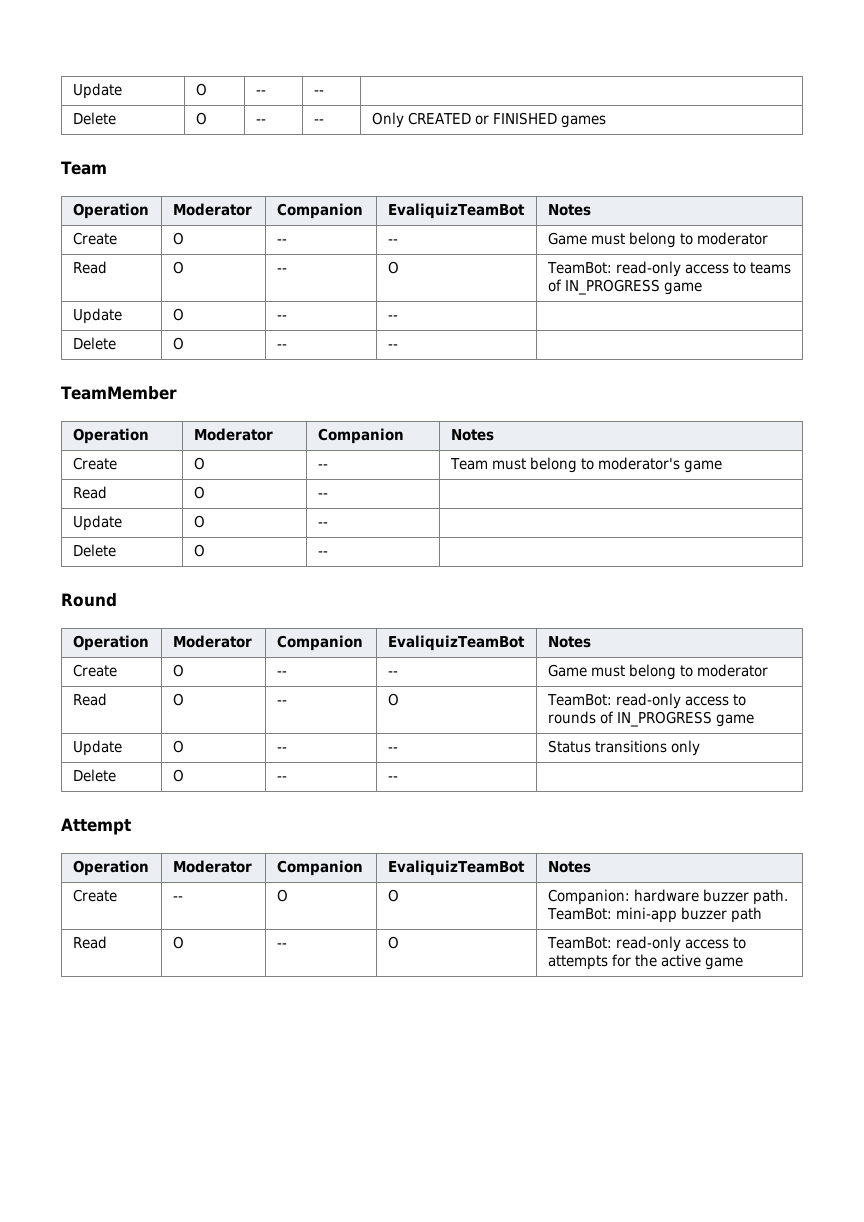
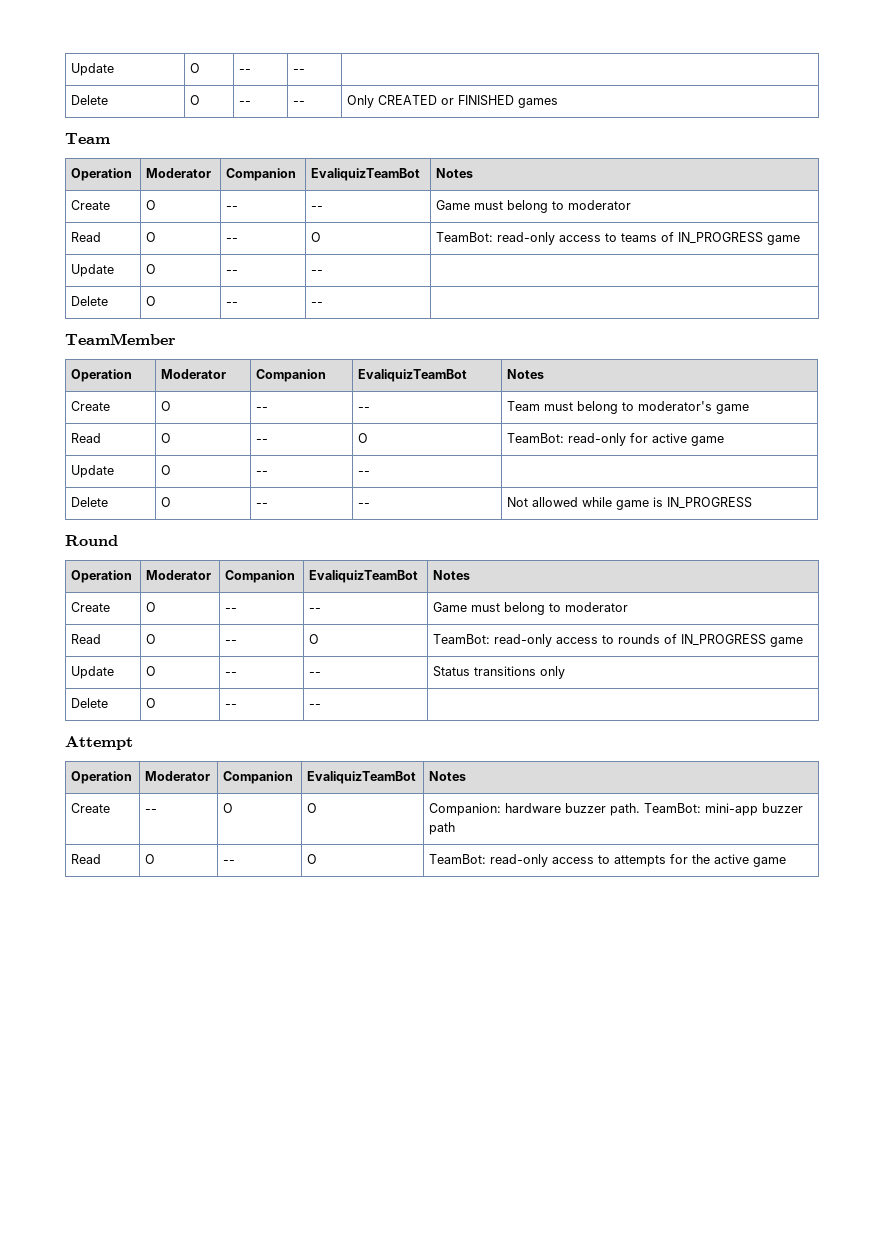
[450,429,494,441] [72,457,117,470] [193,457,205,470] [317,464,328,469] | Notes // Create | O | -- -> [358,369,468,382] [507,369,545,379] [71,401,111,411] [161,401,172,411] [256,407,269,411] [358,407,371,411] | EvaliquizTeamBot | Notes // Create | O | -- | --
[72,515,122,531] [193,515,205,528] [317,522,328,527] [72,544,116,557] [193,544,205,557] [317,551,328,556] // Update | O | -- | // Delete | O | -- | -> [358,433,369,443] [507,433,725,446] [71,465,115,478] [161,465,172,475] [256,471,269,475] [358,471,371,475] [71,497,109,507] [161,497,172,507] [256,503,269,507] [358,503,371,507] [507,497,753,510] O | TeamBot: read-only for active game // Update | O | -- | -- | // Delete | O | -- | -- | Not allowed while game is IN_PROGRESS

